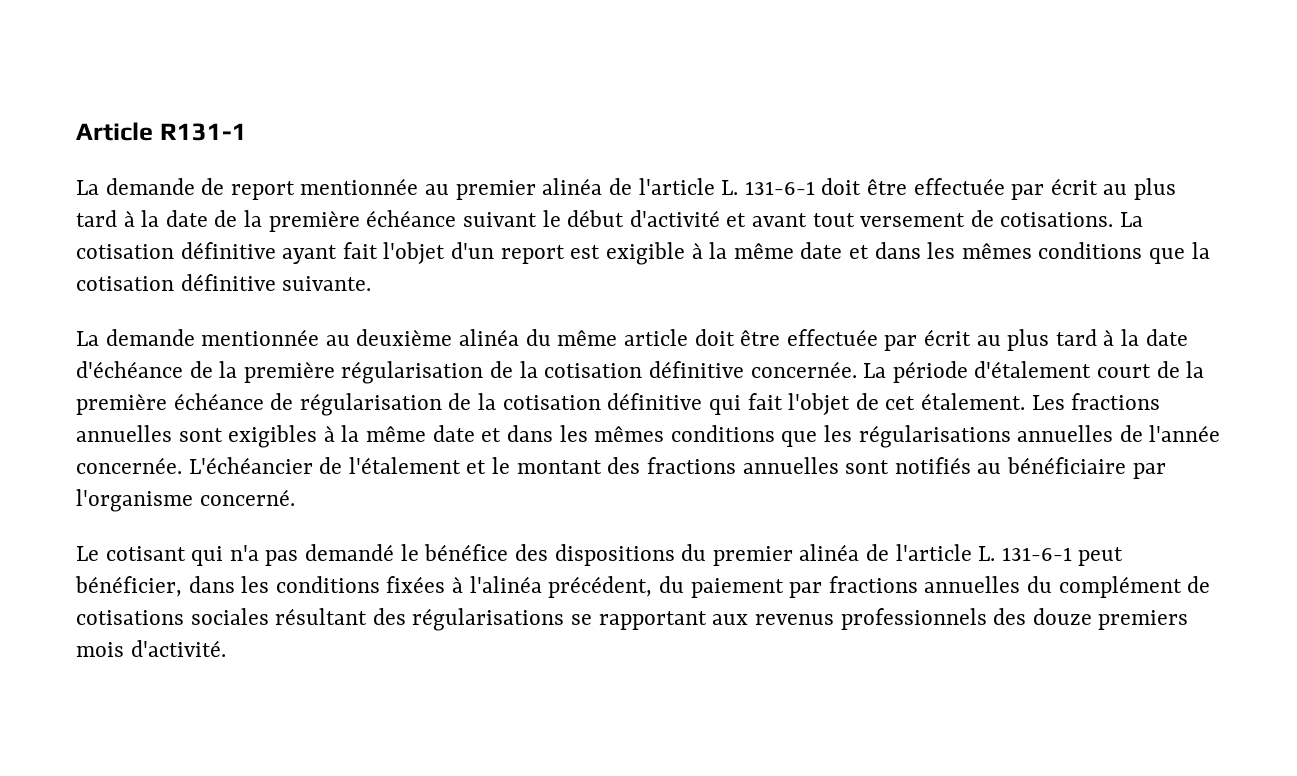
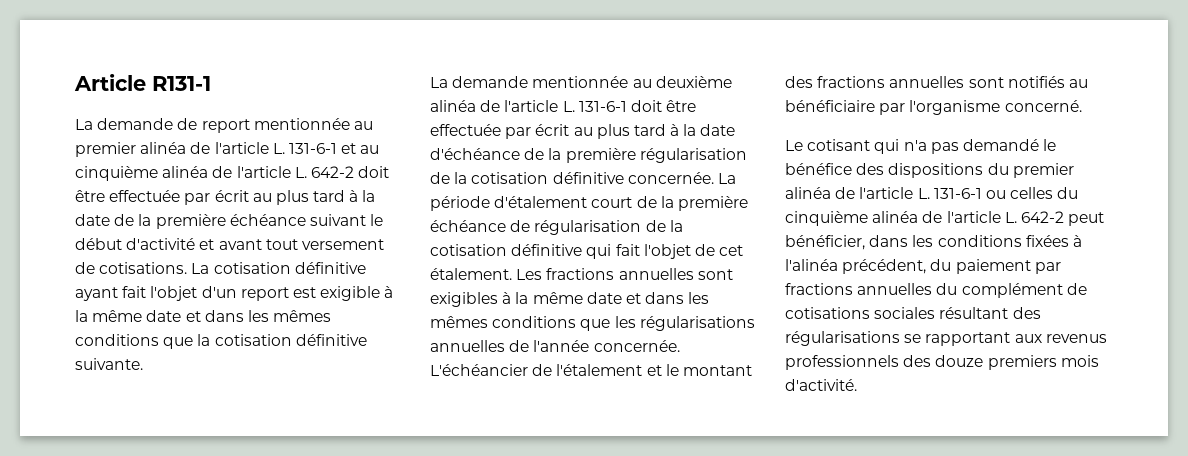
(815, 188) none -> [341,143,380,154] [75,166,354,181] et au cinquième alinéa de l'article L. 642-2
[525,329,688,346] du même article -> [480,100,627,112] de l'article L. 131-6-1
(1072, 554) none -> [985,187,1079,199] [785,211,1064,226] ou celles du cinquième alinéa de l'article L. 642-2

